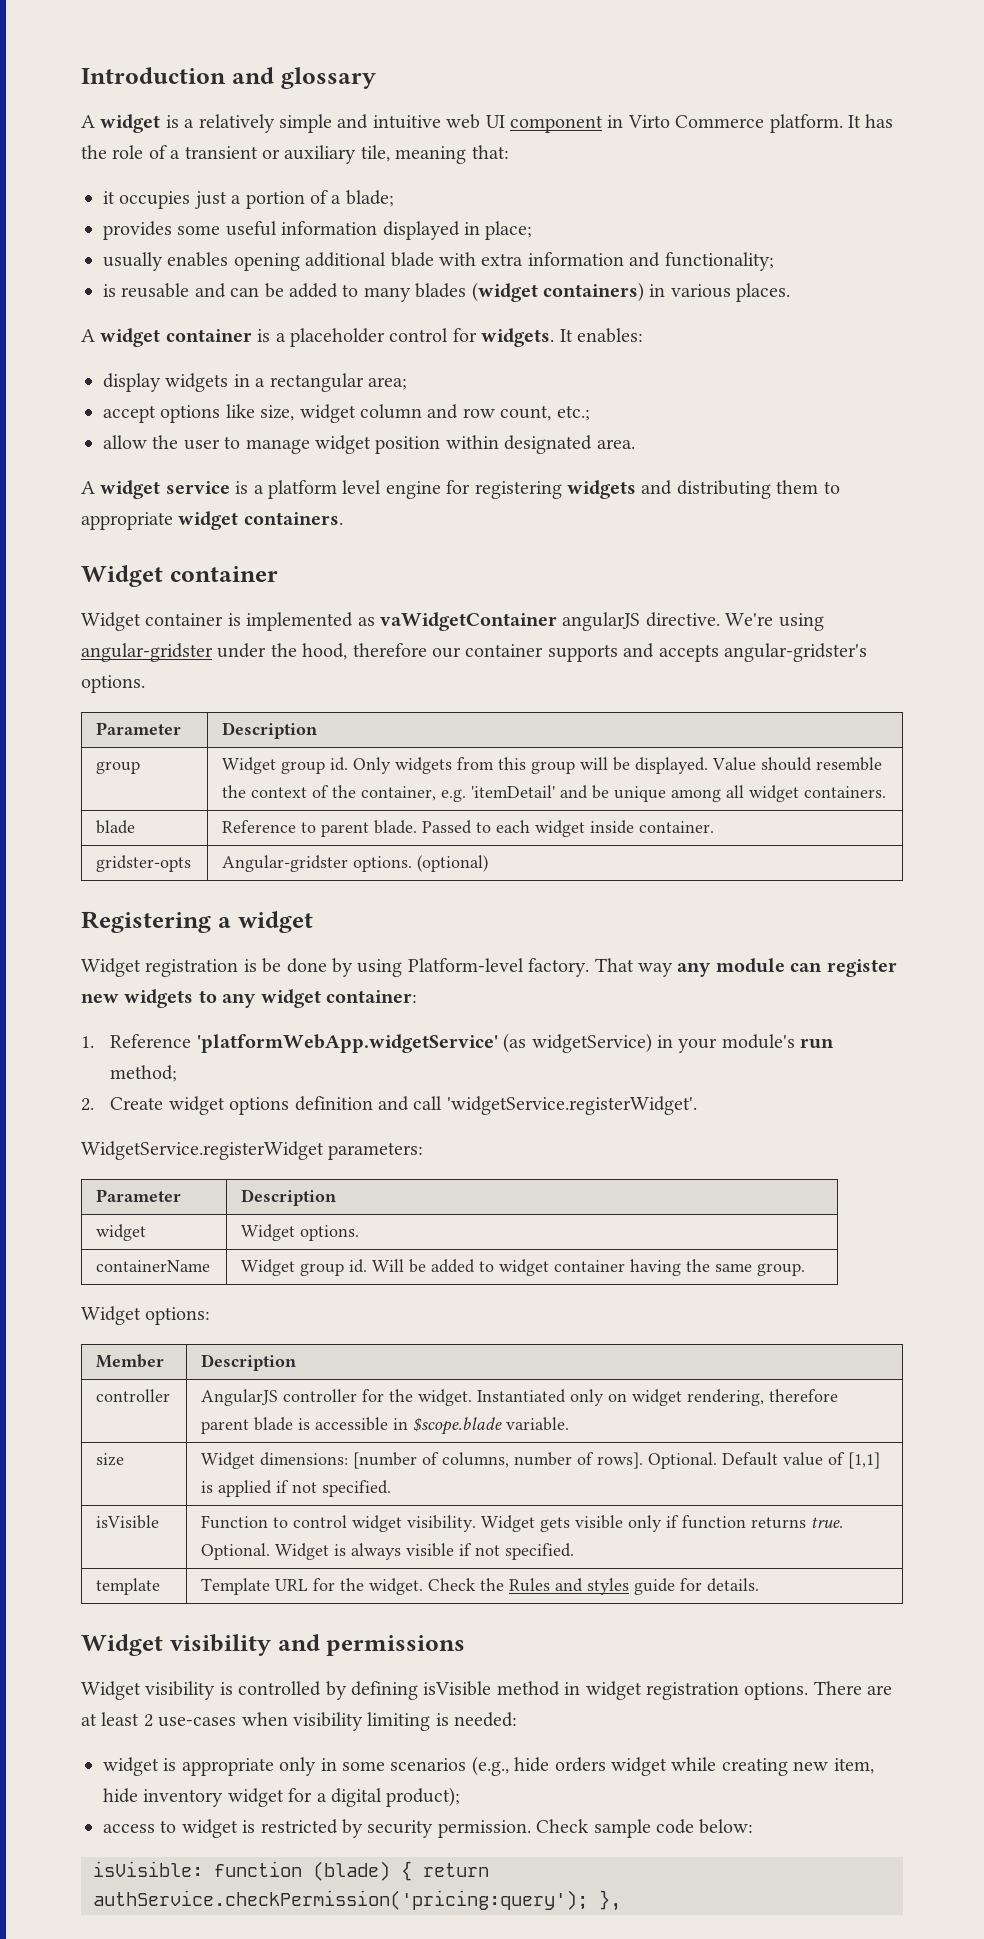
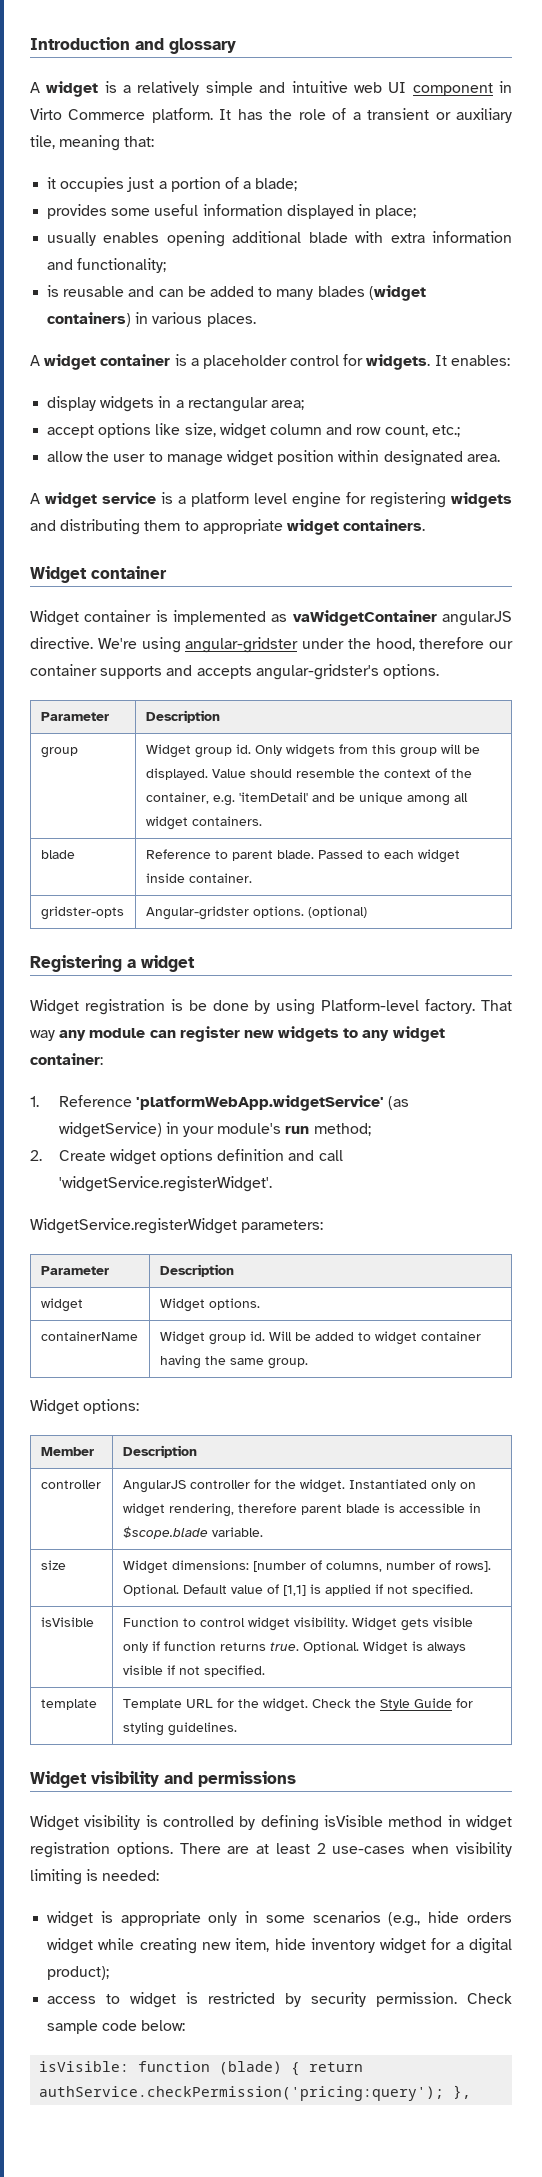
[509,1578,760,1595] Rules and styles guide for details. -> [379,1698,473,1710] [122,1722,237,1736] Style Guide for styling guidelines.

